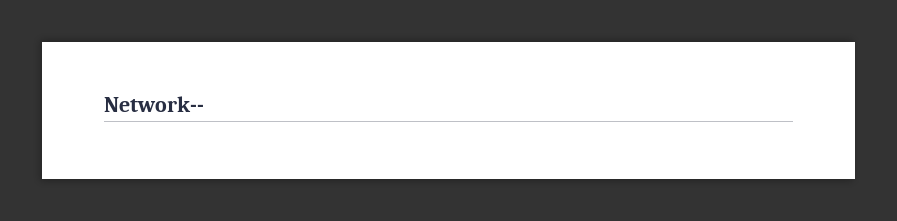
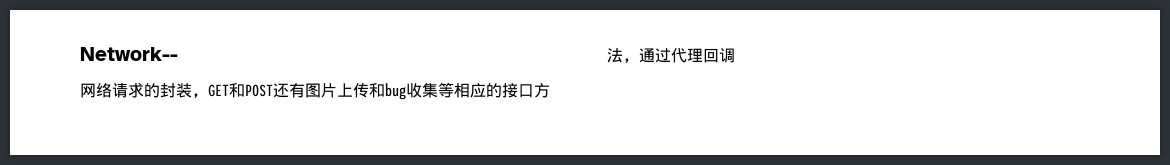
(204, 104) none -> [80,82,550,100] [607,48,735,63] // 网络请求的封装，GET和POST还有图片上传和bug收集等相应的接口方法，通过代理回调

